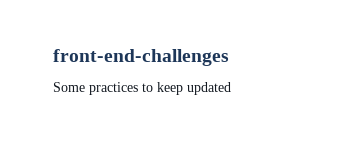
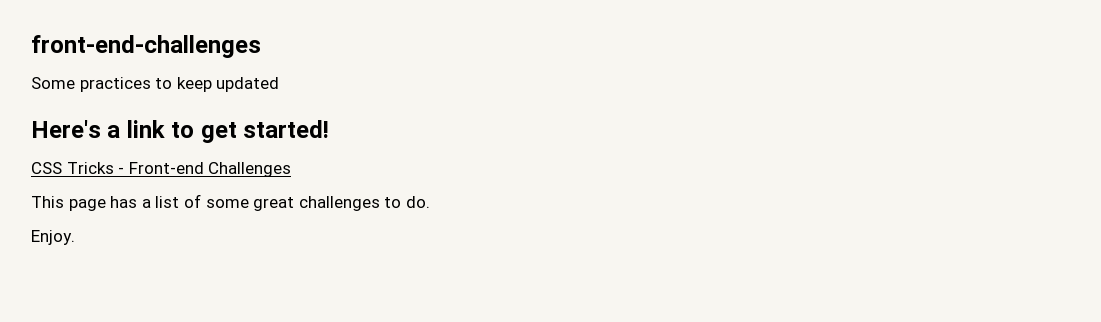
(231, 88) none -> [31,120,330,143] [31,162,292,177] [31,194,430,211] [31,230,75,245] // Here's a link to get started! // CSS Tricks - Front-end Challenges // This page has a list of some great challenges to do. // Enjoy.

